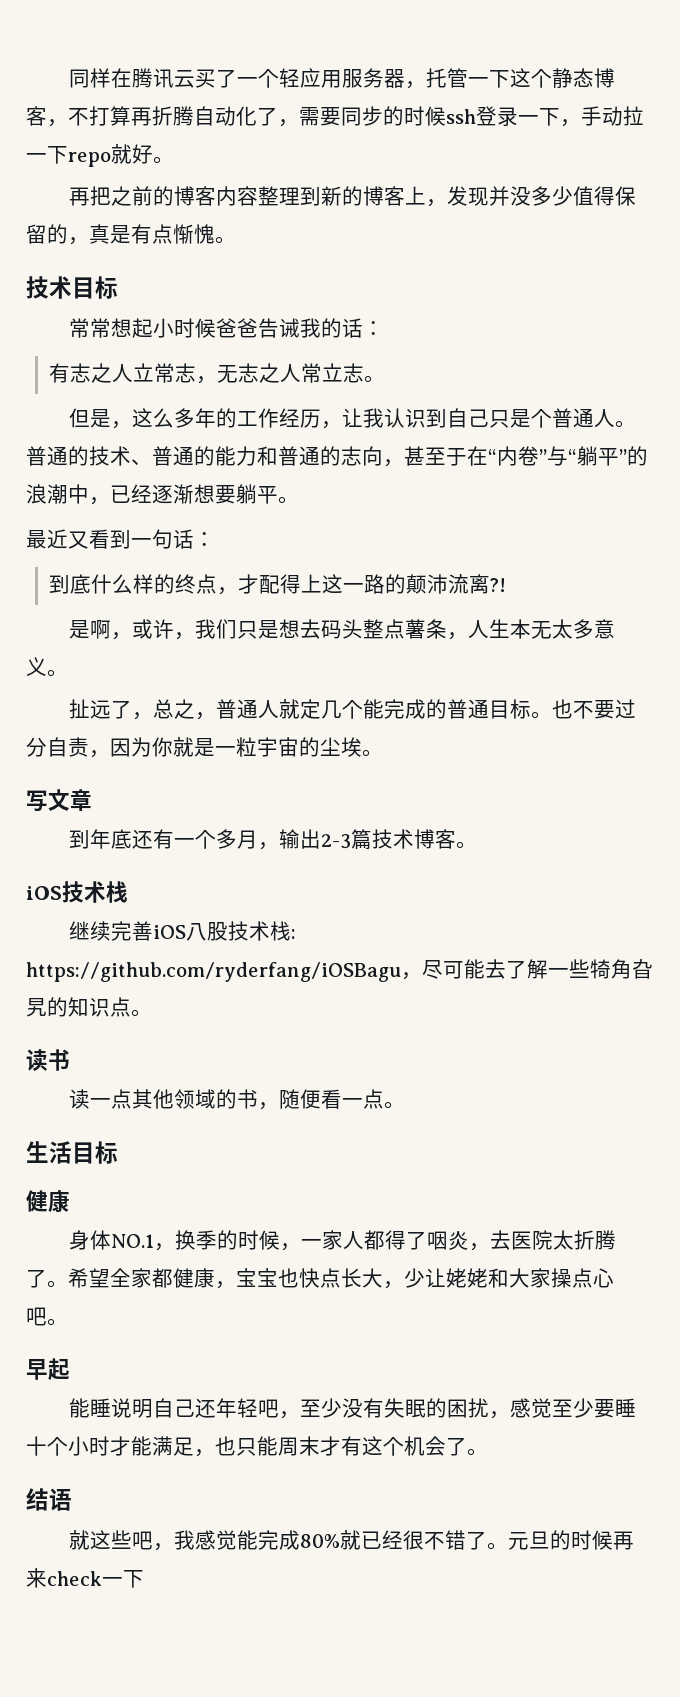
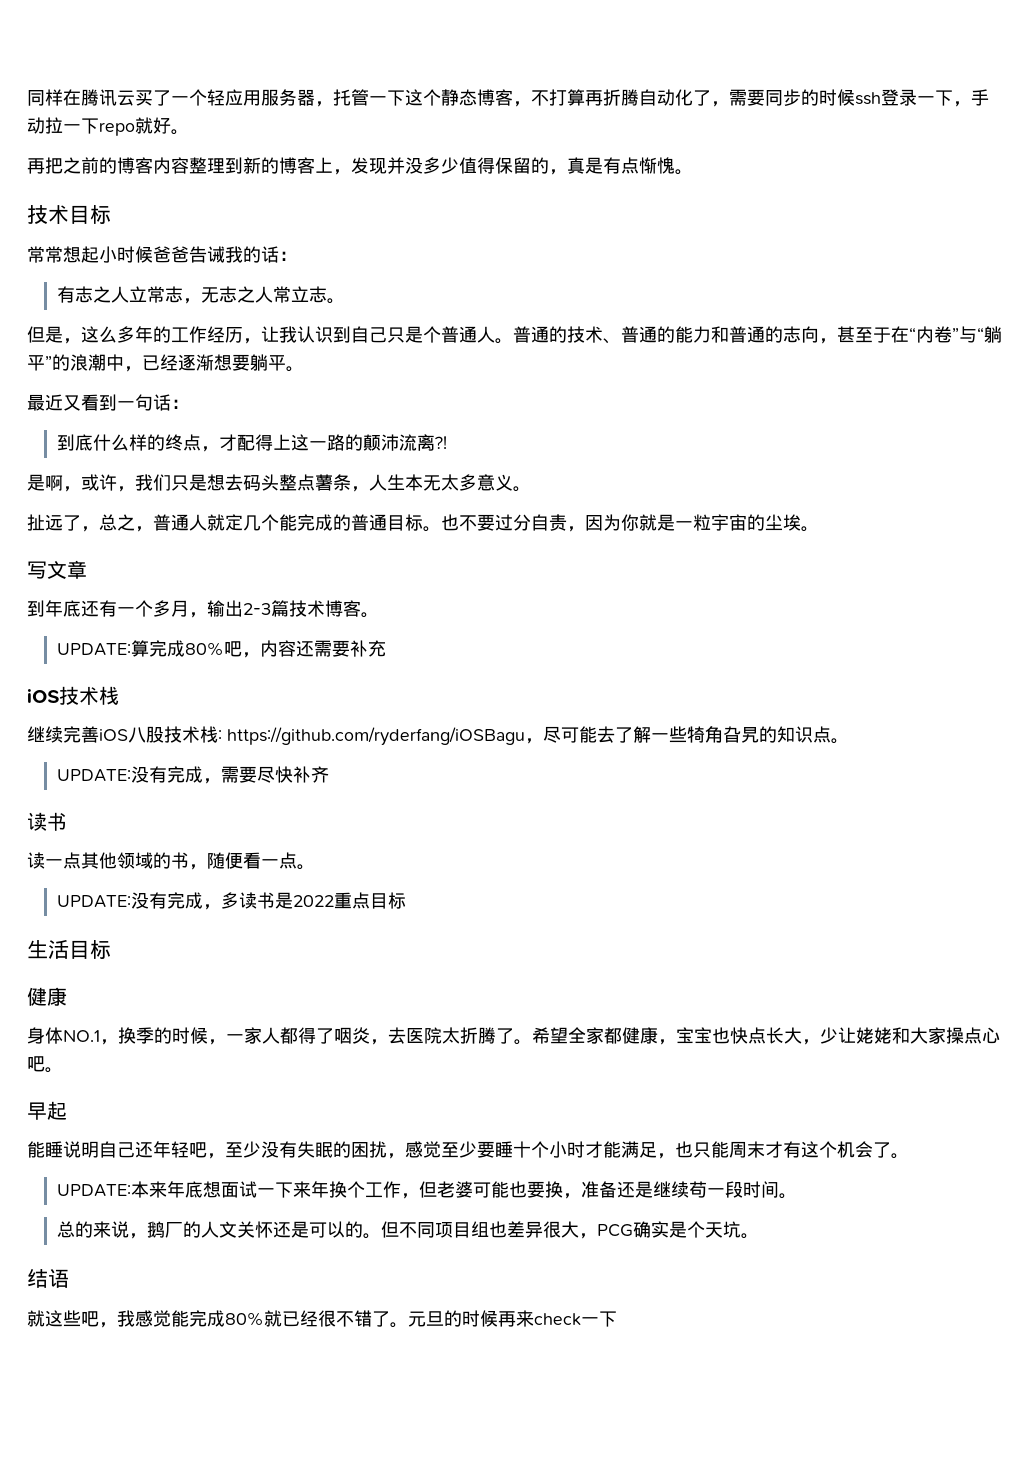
(477, 845) none -> [56,640,386,658] // UPDATE:算完成80%吧，内容还需要补充
(152, 1013) none -> [56,766,329,784] // UPDATE:没有完成，需要尽快补齐
(405, 1105) none -> [56,892,406,910] // UPDATE:没有完成，多读书是2022重点目标
(488, 1452) none -> [56,1181,797,1199] [56,1221,759,1239] // UPDATE:本来年底想面试一下来年换个工作，但老婆可能也要换，准备还是继续苟一段时间。 // 总的来说，鹅厂的人文关怀还是可以的。但不同项目组也差异很大，PCG确实是个天坑。

